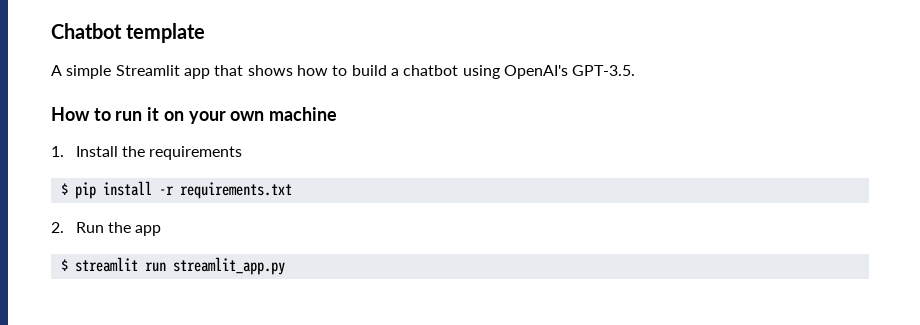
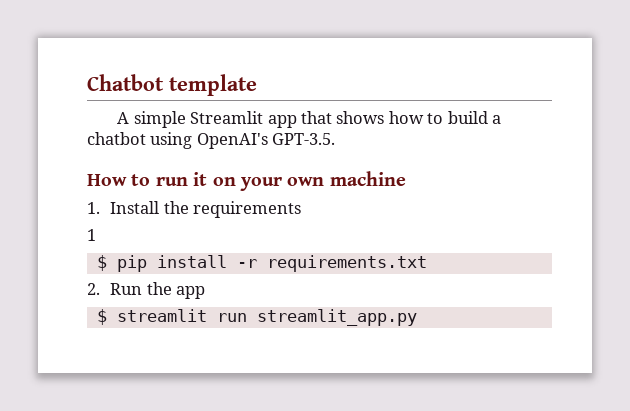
(243, 153) none -> [87,229,96,241] // 1

